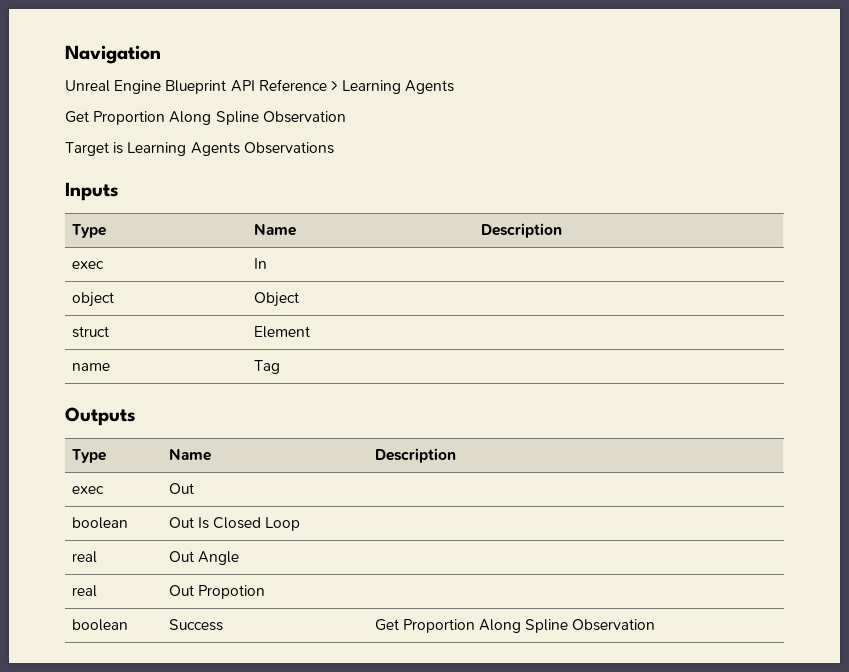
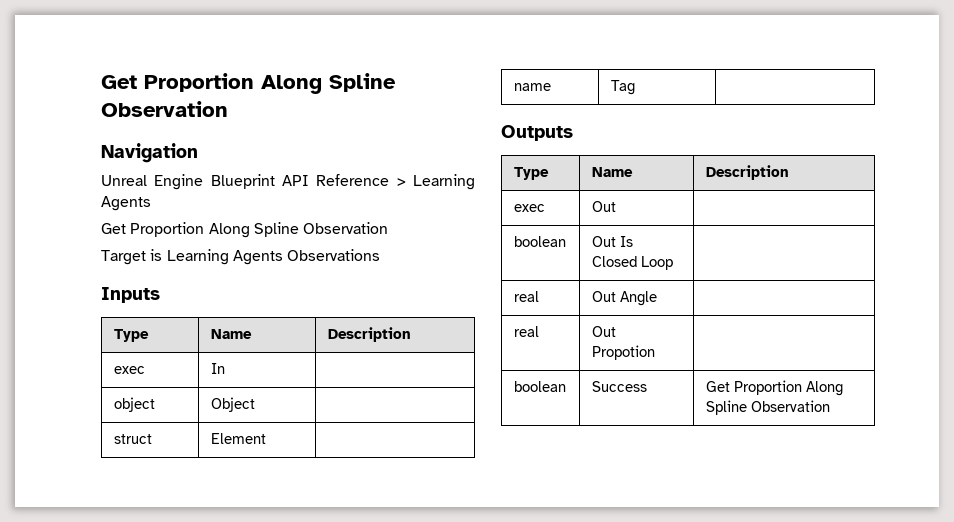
(65, 54) none -> [101,73,396,94] [101,101,228,117] Get Proportion Along Spline Observation //

